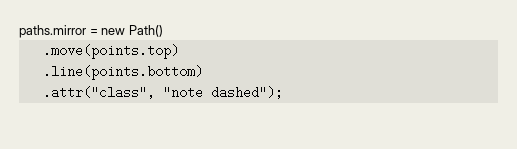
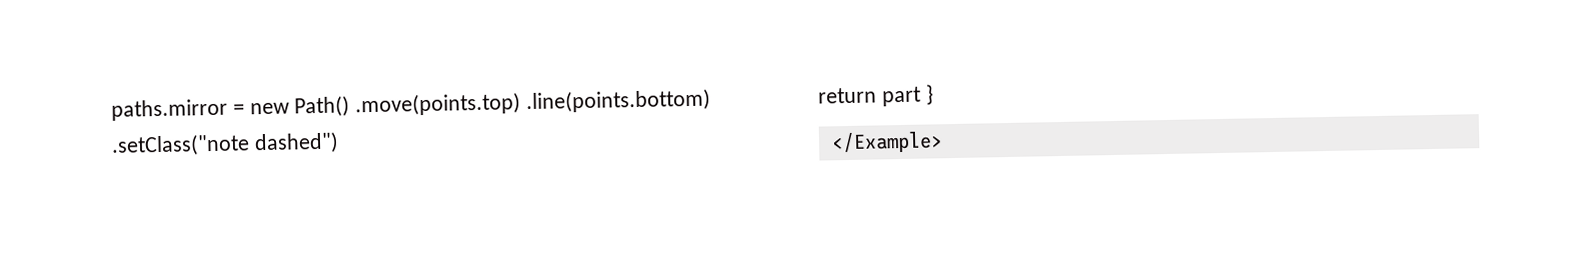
[42,44,179,59] [42,65,203,80] [42,86,283,99] // .move(points.top) // .line(points.bottom) // .attr("class", "note dashed"); -> [355,88,712,117] [111,131,339,157] [818,84,934,107] [830,131,943,154] .move(points.top) .line(points.bottom) .setClass("note dashed") // return part } // </Example>

